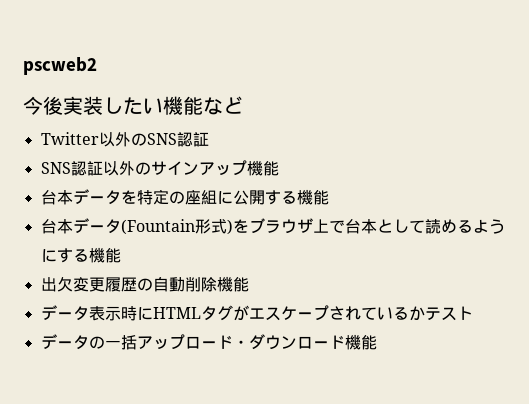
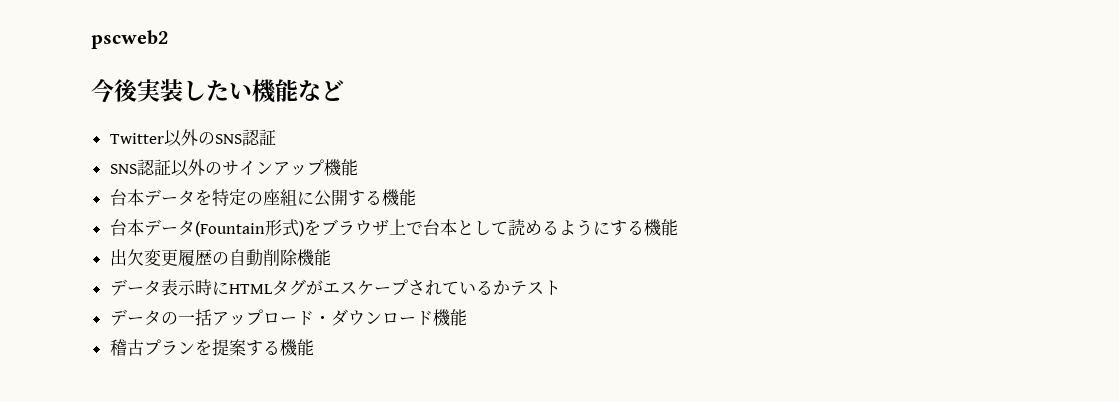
(377, 342) none -> [109,339,314,356] // 稽古プランを提案する機能

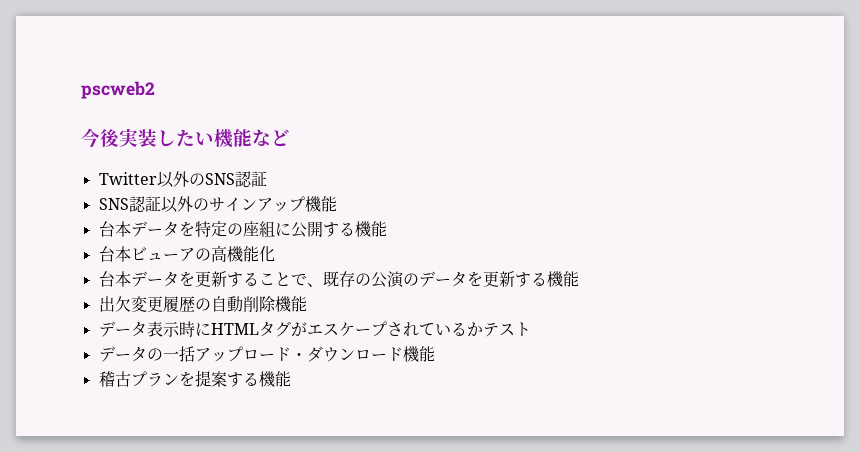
[143,219,610,237] データ(Fountain形式)をブラウザ上で台本として読めるように -> [130,245,275,262] [98,271,515,288] ビューアの高機能化 // 台本データを更新することで、既存の公演のデータを更新

